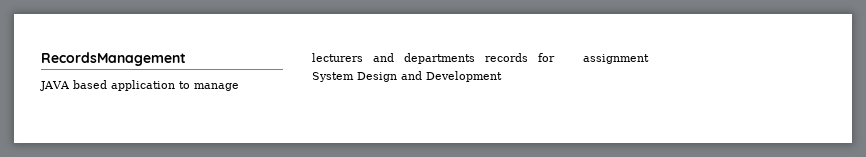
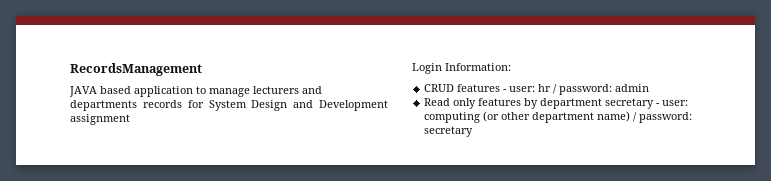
(649, 59) none -> [412,63,511,74] [424,84,650,95] [424,98,689,109] [424,111,693,123] [424,126,474,137] // Login Information: // CRUD features - user: hr / password: admin // Read only features by department secretary - user: computing (or other department name) / password: secretary

